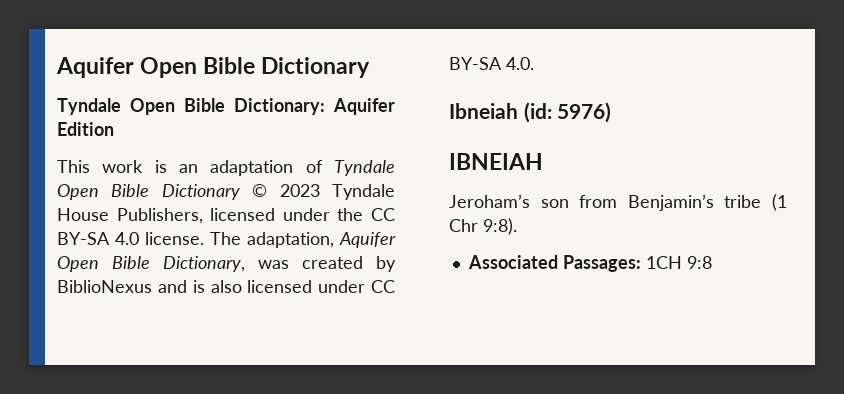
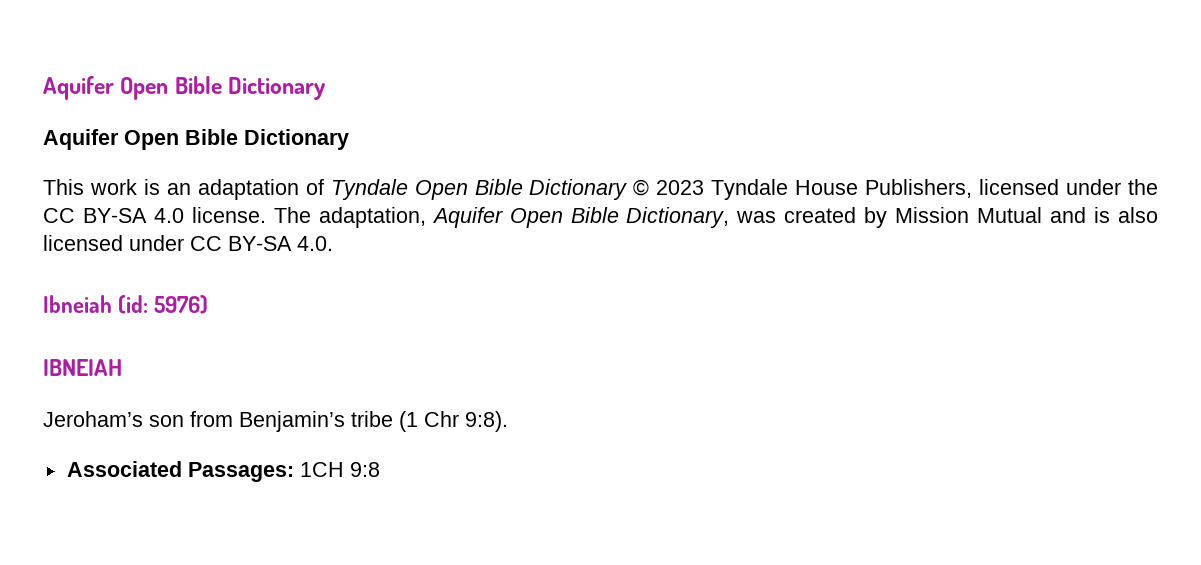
[56,57,371,78] [57,98,395,115] [57,122,114,136] Aquifer Open Bible Dictionary // Tyndale Open Bible Dictionary: Aquifer Edition -> [43,76,326,100] [43,129,349,150] Aquifer Open Bible Dictionary // Aquifer Open Bible Dictionary
[57,280,152,293] BiblioNexus -> [895,207,1043,223] Mission Mutual

